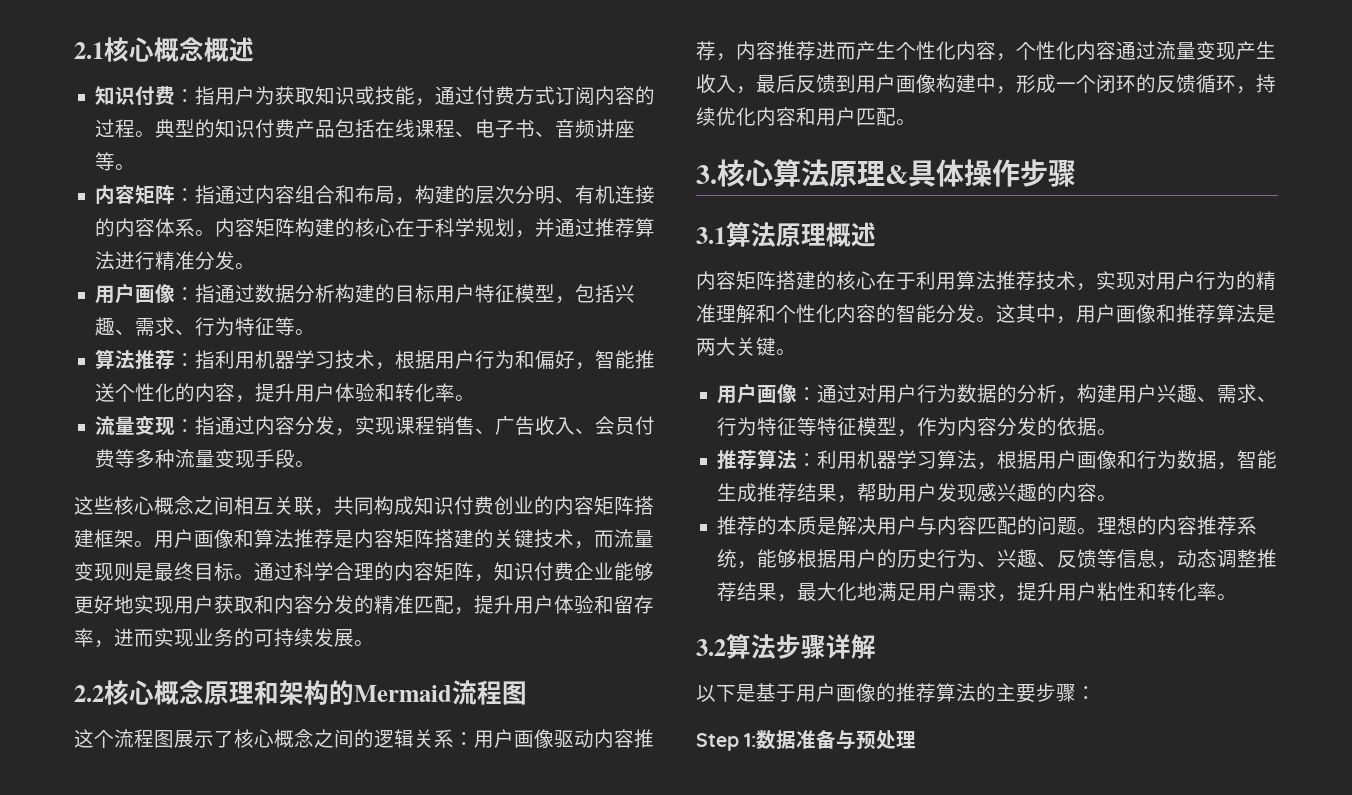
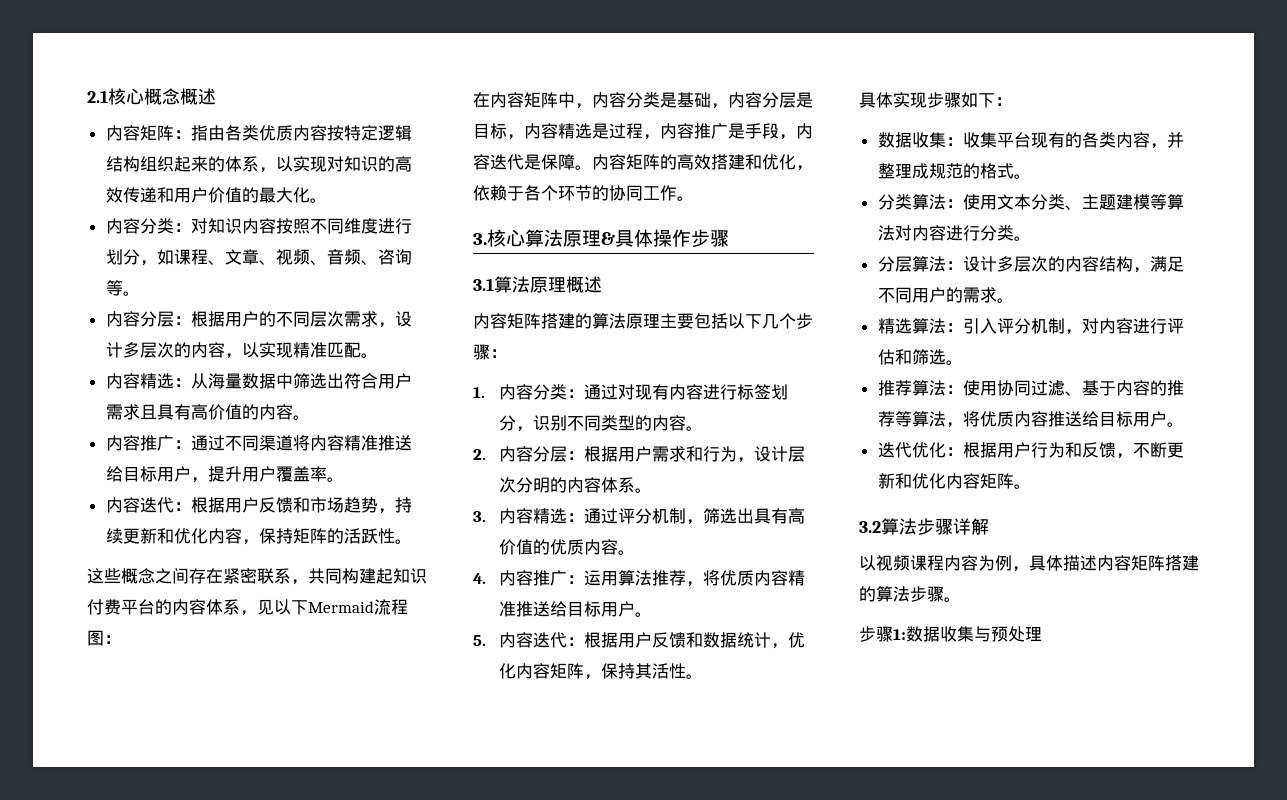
[95,86,656,106] [95,119,636,138] [95,152,136,171] [95,185,656,205] [95,218,656,238] [95,251,256,270] [95,283,636,304] [95,317,316,336] [95,349,656,370] [95,383,476,403] [95,415,656,436] [95,449,316,468] [74,496,654,516] [74,529,654,549] [74,562,654,582] [74,595,654,615] [74,628,374,648] [74,680,527,705] [74,729,654,748] [696,41,1276,61] [696,74,1276,94] [696,107,896,126] 知识付费：指用户为获取知识或技能，通过付费方式订阅内容的过程。典型的知识付费产品包括在线课程、电子书、音频讲座等。 // 内容矩阵：指通过内容组合和布局，构建的层次分明、有机连接的内容体系。内容矩阵构建的核心在于科学规划，并通过推荐算法进行精准分发。 // 用户画像：指通过数据分析构建的目标用户特征模型，包括兴趣、需求、行为特征等。 // 算法推荐：指利用机器学习技术，根据用户行为和偏好，智能推送个性化的内容，提升用户体验和转化率。 // 流量变现：指通过内容分发，实现课程销售、广告收入、会员付费等多种流量变现手段。 // 这些核心概念之间相互关联，共同构成知识付费创业的内容矩阵搭建框架。用户画像和算法推荐是内容矩阵搭建的关键技术，而流量变现则是最终目标。通过科学合理的内容矩阵，知识付费企业能够更好地实现用户获取和内容分发的精准匹配，提升用户体验和留存率，进而实现业务的可持续发展。 // 2.2核心概念原理和架构的Mermaid流程图 // 这个流程图展示了核心概念之间的逻辑关系：用户画像驱动内容推荐，内容推荐进而产生个性化内容，个性化内容通过流量变现产生收入，最后反馈到用户画像构建中，形成一个闭环的反馈循环，持续优化内容和用户匹配 -> [105,125,412,141] [105,156,412,173] [105,187,327,203] [105,218,412,234] [105,249,412,266] [105,280,140,296] [105,311,412,328] [105,342,378,359] [105,373,412,389] [105,404,310,420] [105,435,412,451] [105,466,344,483] [105,497,412,514] [105,528,412,545] [87,568,427,585] [87,599,408,616] [87,630,121,646] [473,92,813,109] [473,123,813,140] [473,154,813,171] [473,185,677,201] 内容矩阵：指由各类优质内容按特定逻辑结构组织起来的体系，以实现对知识的高效传递和用户价值的最大化。 // 内容分类：对知识内容按照不同维度进行划分，如课程、文章、视频、音频、咨询等。 // 内容分层：根据用户的不同层次需求，设计多层次的内容，以实现精准匹配。 // 内容精选：从海量数据中筛选出符合用户需求且具有高价值的内容。 // 内容推广：通过不同渠道将内容精准推送给目标用户，提升用户覆盖率。 // 内容迭代：根据用户反馈和市场趋势，持续更新和优化内容，保持矩阵的活跃性。 // 这些概念之间存在紧密联系，共同构建起知识付费平台的内容体系，见以下Mermaid流程图： // 在内容矩阵中，内容分类是基础，内容分层是目标，内容精选是过程，内容推广是手段，内容迭代是保障。内容矩阵的高效搭建和优化，依赖于各个环节的协同工作
[836,271,1276,291] [696,304,1276,324] [696,337,796,356] [717,383,1278,404] [717,417,1118,437] [717,449,1278,470] [717,483,1118,503] [717,516,1258,536] [717,549,1278,569] [717,582,1218,602] 核心在于利用算法推荐技术，实现对用户行为的精准理解和个性化内容的智能分发。这其中，用户画像和推荐算法是两大关键。 // 用户画像：通过对用户行为数据的分析，构建用户兴趣、需求、行为特征等特征模型，作为内容分发的依据。 // 推荐算法：利用机器学习算法，根据用户画像和行为数据，智能生成推荐结果，帮助用户发现感兴趣的内容。 // 推荐的本质是解决用户与内容匹配的问题。理想的内容推荐系统，能够根据用户的历史行为、兴趣、反馈等信息，动态调整推荐结果，最大化地满足用户需求，提升用户粘性和转化率 -> [592,313,813,329] [473,344,507,360] [473,384,788,400] [498,415,703,432] [473,446,805,463] [498,477,652,493] [473,508,805,525] [498,539,635,555] [473,570,805,587] [498,601,652,617] [473,632,805,649] [498,663,703,680] [859,92,1012,108] [877,132,1184,149] [877,163,1031,179] [877,194,1184,210] [877,225,1031,241] [877,256,1184,273] [877,287,1014,303] [877,318,1184,335] [877,349,963,365] [877,380,1184,396] [877,411,1184,428] [877,442,1184,459] [877,473,1014,489] 算法原理主要包括以下几个步骤： // 1.内容分类：通过对现有内容进行标签划分，识别不同类型的内容。 // 2.内容分层：根据用户需求和行为，设计层次分明的内容体系。 // 3.内容精选：通过评分机制，筛选出具有高价值的优质内容。 // 4.内容推广：运用算法推荐，将优质内容精准推送给目标用户。 // 5.内容迭代：根据用户反馈和数据统计，优化内容矩阵，保持其活性。 // 具体实现步骤如下： // 数据收集：收集平台现有的各类内容，并整理成规范的格式。 // 分类算法：使用文本分类、主题建模等算法对内容进行分类。 // 分层算法：设计多层次的内容结构，满足不同用户的需求。 // 精选算法：引入评分机制，对内容进行评估和筛选。 // 推荐算法：使用协同过滤、基于内容的推荐等算法，将优质内容推送给目标用户。 // 迭代优化：根据用户行为和反馈，不断更新和优化内容矩阵
[716,683,1096,703] [696,733,739,751] 下是基于用户画像的推荐算法的主要步骤： // Step -> [876,555,1199,572] [859,586,961,602] [859,626,893,642] 视频课程内容为例，具体描述内容矩阵搭建的算法步骤。 // 步骤
[796,730,837,749] 准备 -> [940,626,974,642] 收集

